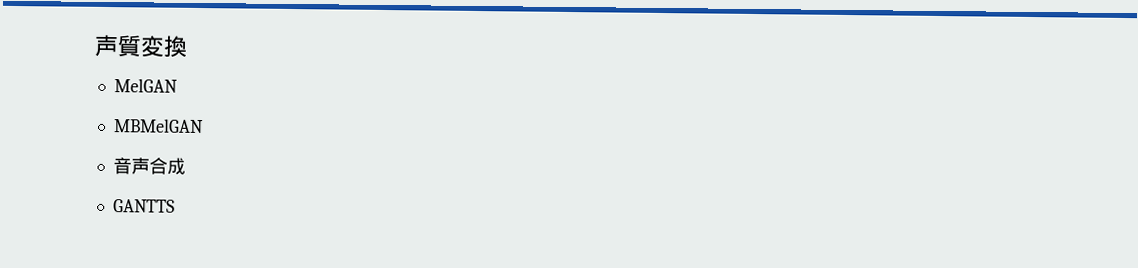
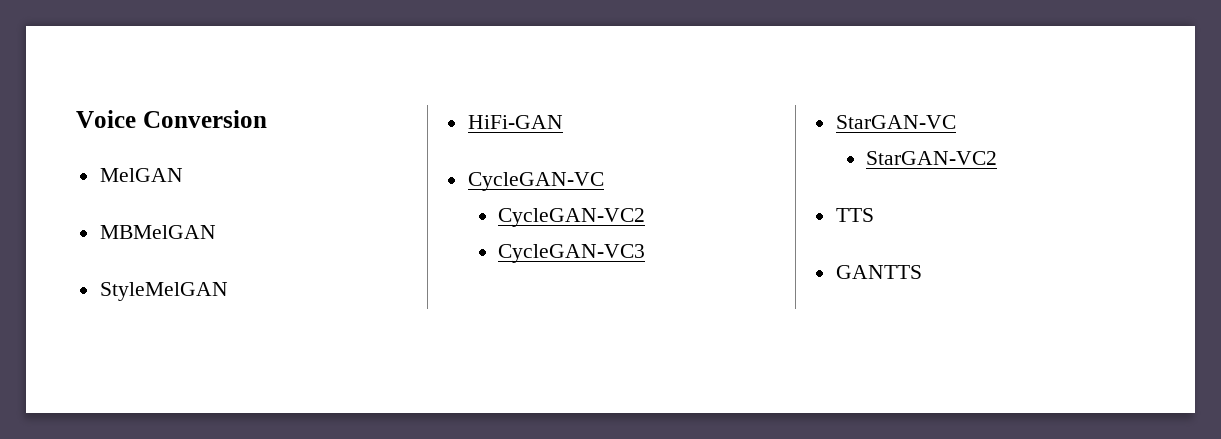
[94,34,188,58] 声質変換 -> [76,110,267,128] Voice Conversion
[112,157,186,175] 音声合成 -> [99,282,228,301] [467,115,563,129] [467,172,604,191] [498,208,646,227] [498,244,646,263] [835,115,956,129] [866,151,998,165] [835,208,874,222] StyleMelGAN // HiFi-GAN // CycleGAN-VC // CycleGAN-VC2 // CycleGAN-VC3 // StarGAN-VC // StarGAN-VC2 // TTS

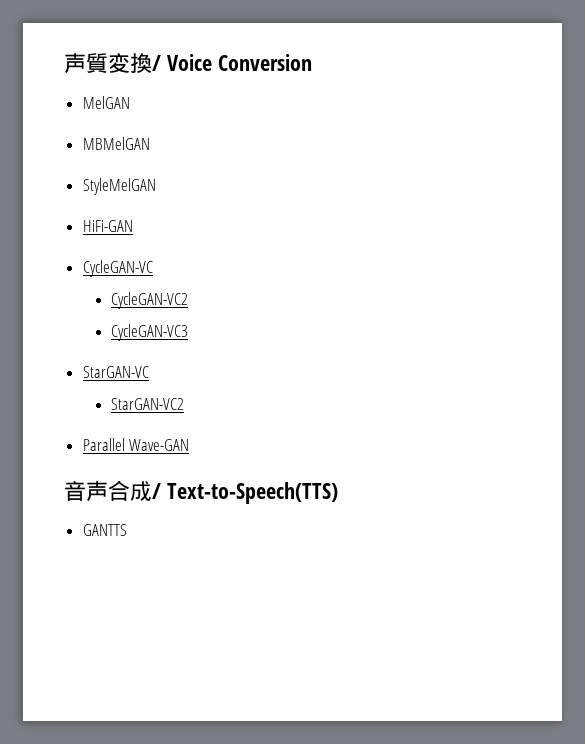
(76, 119) none -> [64,53,161,74] 声質変換/
[835,208,874,222] TTS -> [82,438,190,451] [64,480,338,504] Parallel Wave-GAN // 音声合成/ Text-to-Speech(TTS)

